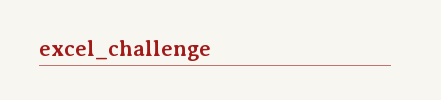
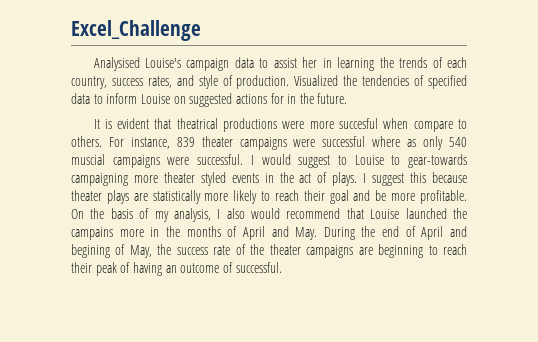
[39,40,211,61] excel_challenge -> [71,20,201,41] [93,57,467,71] [71,75,468,89] [71,93,348,107] [93,118,467,132] [71,136,467,150] [71,154,467,168] [71,172,467,186] [71,190,468,204] [71,208,467,222] [71,226,468,240] [71,244,467,258] [71,262,282,276] Excel_Challenge // Analysised Louise's campaign data to assist her in learning the trends of each country, success rates, and style of production. Visualized the tendencies of specified data to inform Louise on suggested actions for in the future. // It is evident that theatrical productions were more succesful when compare to others. For instance, 839 theater campaigns were successful where as only 540 muscial campaigns were successful. I would suggest to Louise to gear-towards campaigning more theater styled events in the act of plays. I suggest this because theater plays are statistically more likely to reach their goal and be more profitable. On the basis of my analysis, I also would recommend that Louise launched the campains more in the months of April and May. During the end of April and begining of May, the success rate of the theater campaigns are beginning to reach their peak of having an outcome of successful.

